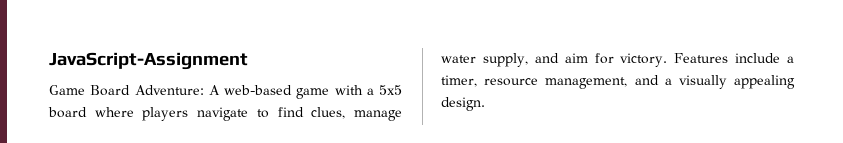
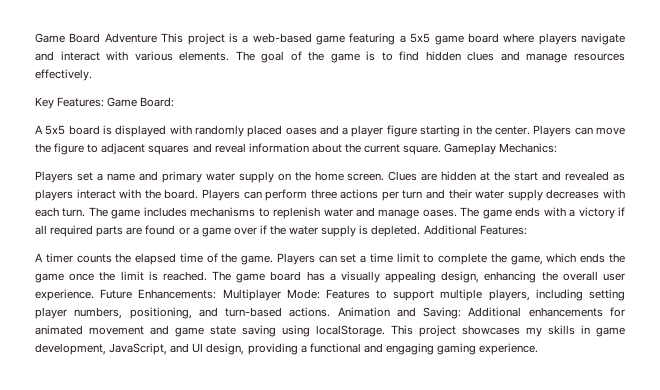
[49,52,248,70] JavaScript-Assignment // -> (35, 38) none
[134,85,220,95] Adventure: A -> [104,33,249,45] Adventure This project is a
[334,85,363,95] with -> [349,33,396,45] featuring
(402, 90) none -> [434,35,464,45] game
[256,107,403,121] [441,53,794,67] [441,75,795,89] [441,97,485,111] to find clues, manage water supply, and aim for victory. Features include a timer, resource management, and a visually appealing design. -> [35,51,625,63] [35,69,92,81] [35,97,175,109] [35,125,625,137] [35,143,558,155] [35,171,625,183] [35,189,625,201] [35,207,626,219] [35,225,527,237] [35,253,625,265] [35,271,625,283] [35,289,625,301] [35,307,625,319] [35,325,625,337] [35,343,539,355] and interact with various elements. The goal of the game is to find hidden clues and manage resources effectively. // Key Features: Game Board: // A 5x5 board is displayed with randomly placed oases and a player figure starting in the center. Players can move the figure to adjacent squares and reveal information about the current square. Gameplay Mechanics: // Players set a name and primary water supply on the home screen. Clues are hidden at the start and revealed as players interact with the board. Players can perform three actions per turn and their water supply decreases with each turn. The game includes mechanisms to replenish water and manage oases. The game ends with a victory if all required parts are found or a game over if the water supply is depleted. Additional Features: // A timer counts the elapsed time of the game. Players can set a time limit to complete the game, which ends the game once the limit is reached. The game board has a visually appealing design, enhancing the overall user experience. Future Enhancements: Multiplayer Mode: Features to support multiple players, including setting player numbers, positioning, and turn-based actions. Animation and Saving: Additional enhancements for animated movement and game state saving using localStorage. This project showcases my skills in game development, JavaScript, and UI design, providing a functional and engaging gaming experience.

